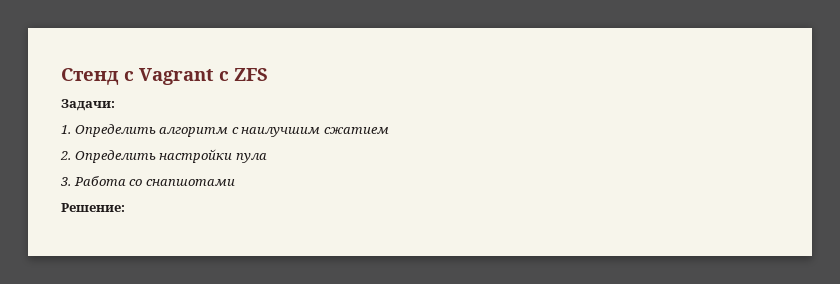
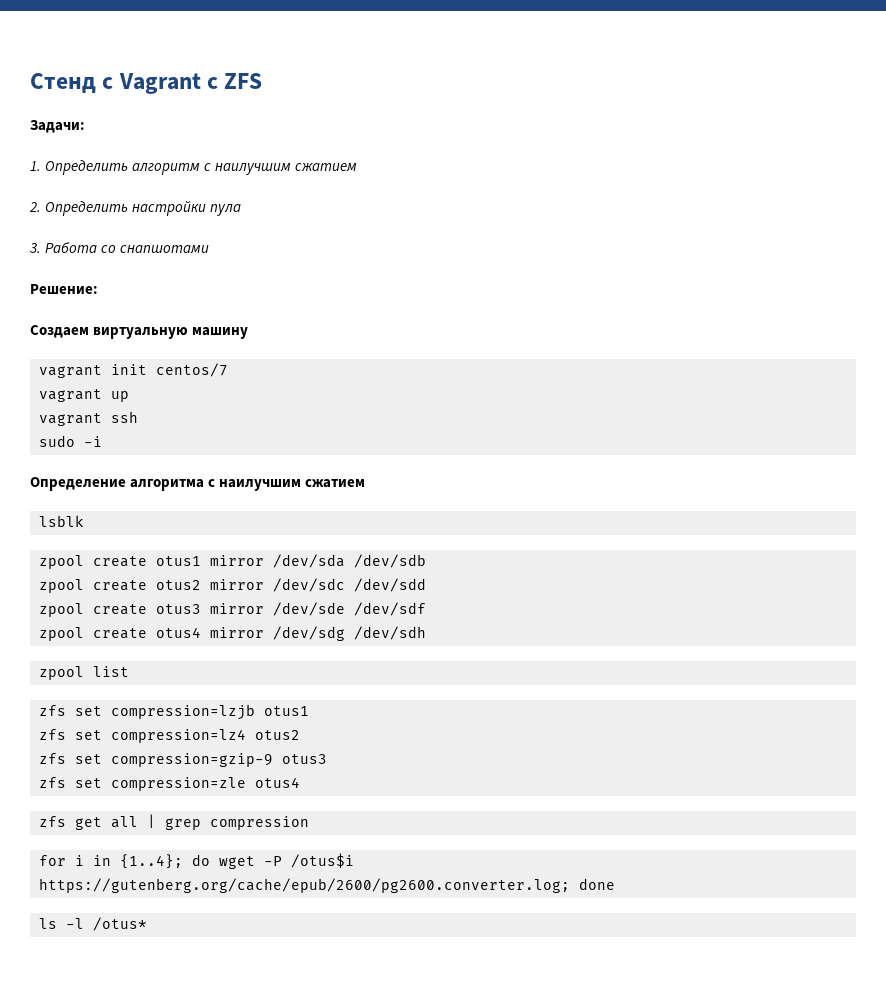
(125, 207) none -> [30,325,249,339] [39,363,228,378] [39,389,129,402] [39,411,138,426] [39,435,102,447] [30,477,366,491] [39,515,84,527] [39,554,426,569] [39,578,426,593] [39,602,426,617] [39,626,426,641] [39,666,129,680] [39,704,309,720] [39,729,300,743] [39,753,327,767] [39,777,300,791] [39,814,309,830] [39,853,354,869] [39,878,615,893] [39,917,147,931] // Создаем виртуальную машину // vagrant init centos/7 // vagrant up // vagrant ssh // sudo -i // Определение алгоритма с наилучшим сжатием // lsblk // zpool create otus1 mirror /dev/sda /dev/sdb // zpool create otus2 mirror /dev/sdc /dev/sdd // zpool create otus3 mirror /dev/sde /dev/sdf // zpool create otus4 mirror /dev/sdg /dev/sdh // zpool list // zfs set compression=lzjb otus1 // zfs set compression=lz4 otus2 // zfs set compression=gzip-9 otus3 // zfs set compression=zle otus4 // zfs get all | grep compression // for i in {1..4}; do wget -P /otus$i https://gutenberg.org/cache/epub/2600/pg2600.converter.log; done // ls -l /otus*

